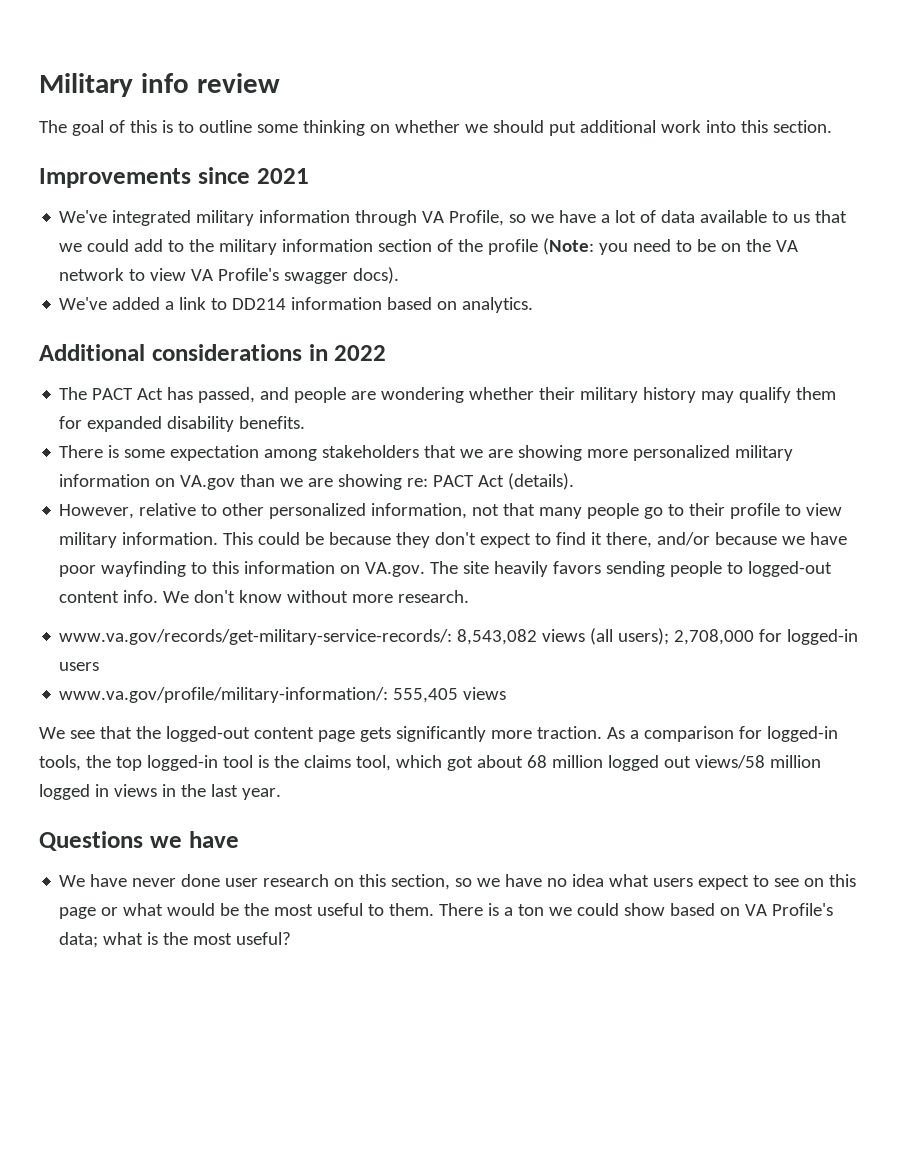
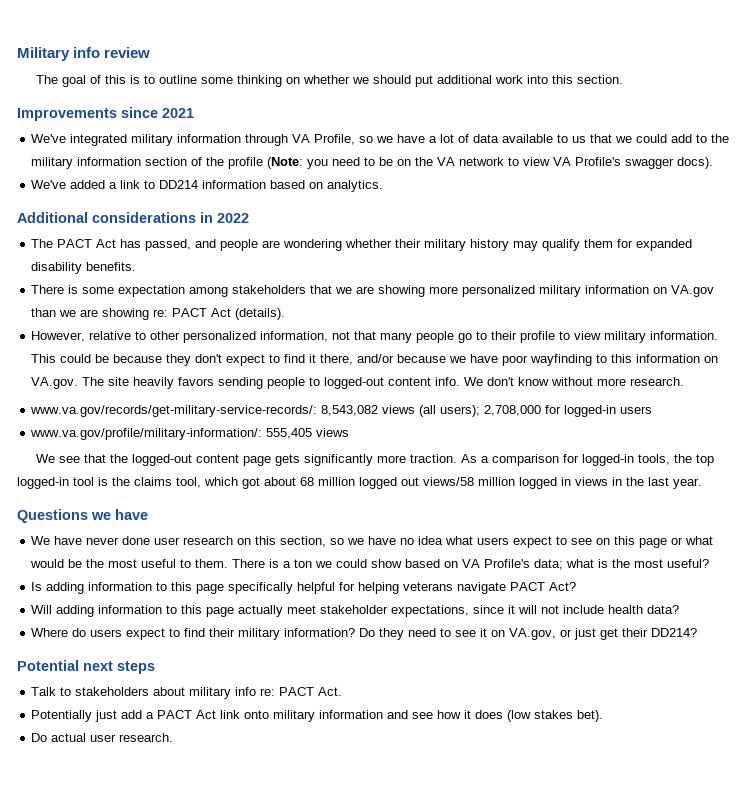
(292, 938) none -> [31,582,577,594] [31,605,680,617] [31,628,698,640] [17,660,155,674] [31,687,343,699] [31,710,604,722] [31,733,174,742] // Is adding information to this page specifically helpful for helping veterans navigate PACT Act? // Will adding information to this page actually meet stakeholder expectations, since it will not include health data? // Where do users expect to find their military information? Do they need to see it on VA.gov, or just get their DD214? // Potential next steps // Talk to stakeholders about military info re: PACT Act. // Potentially just add a PACT Act link onto military information and see how it does (low stakes bet). // Do actual user research.

